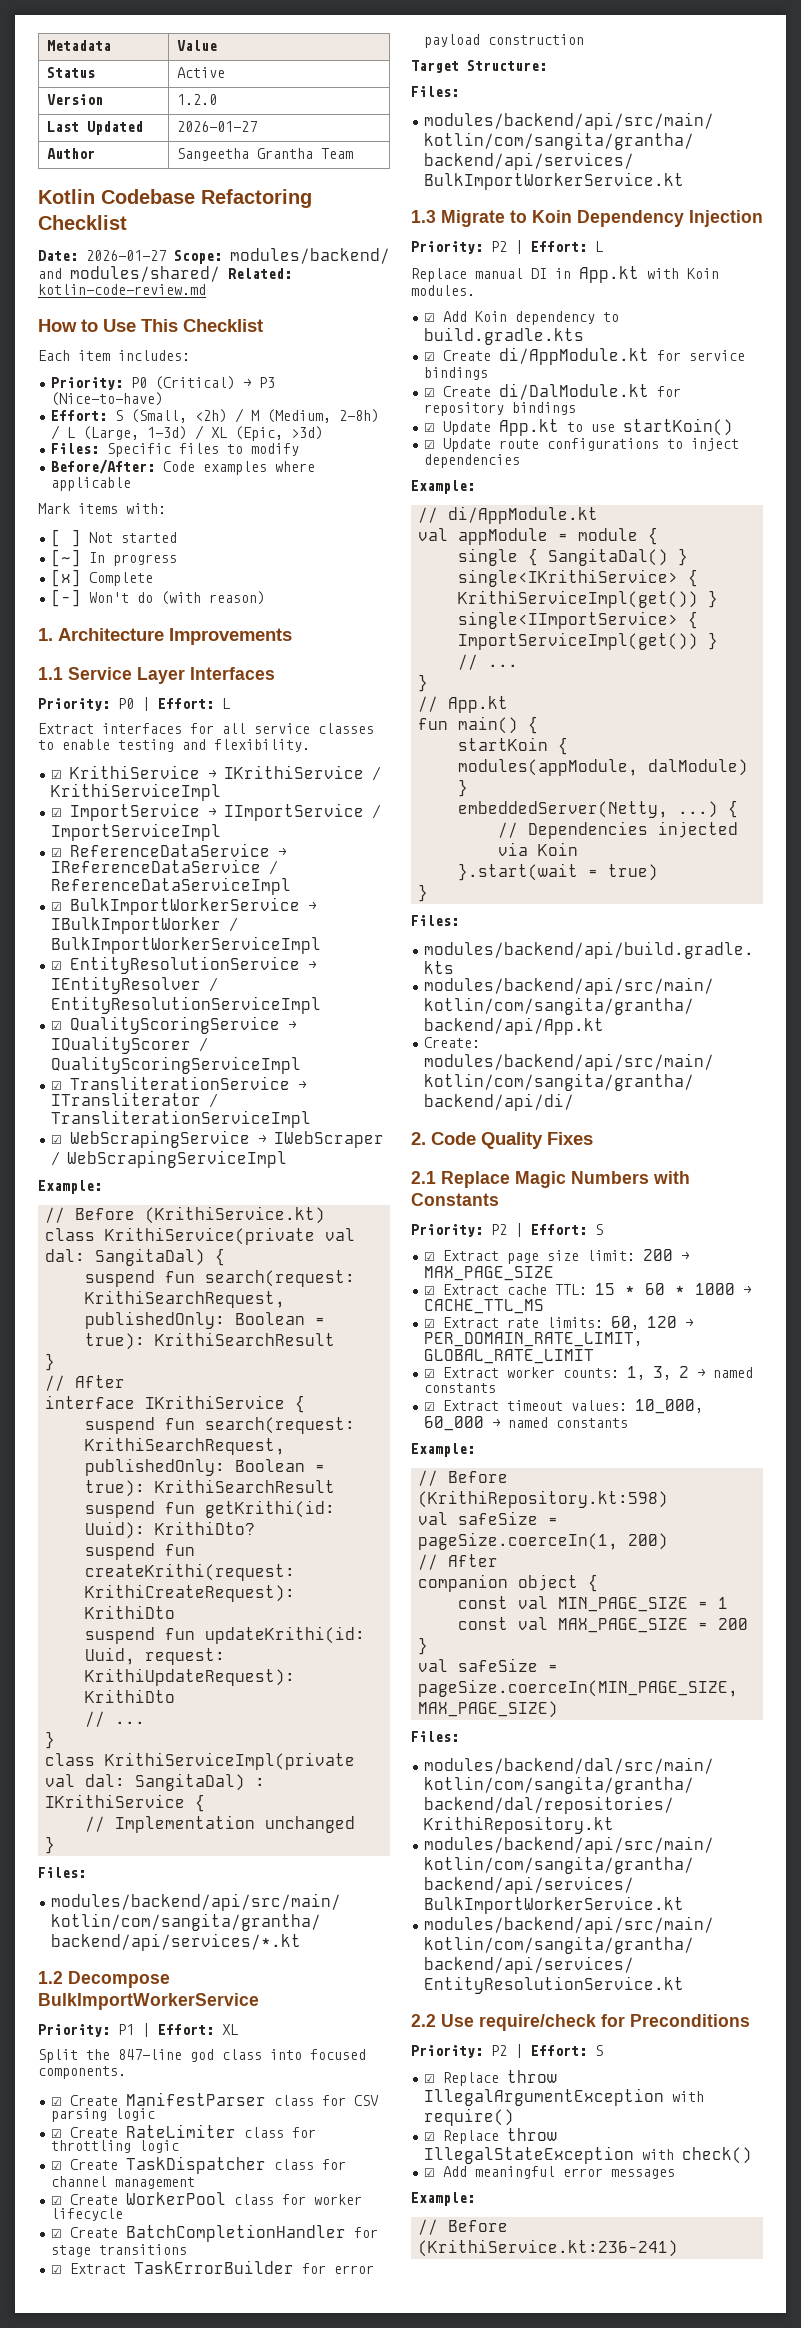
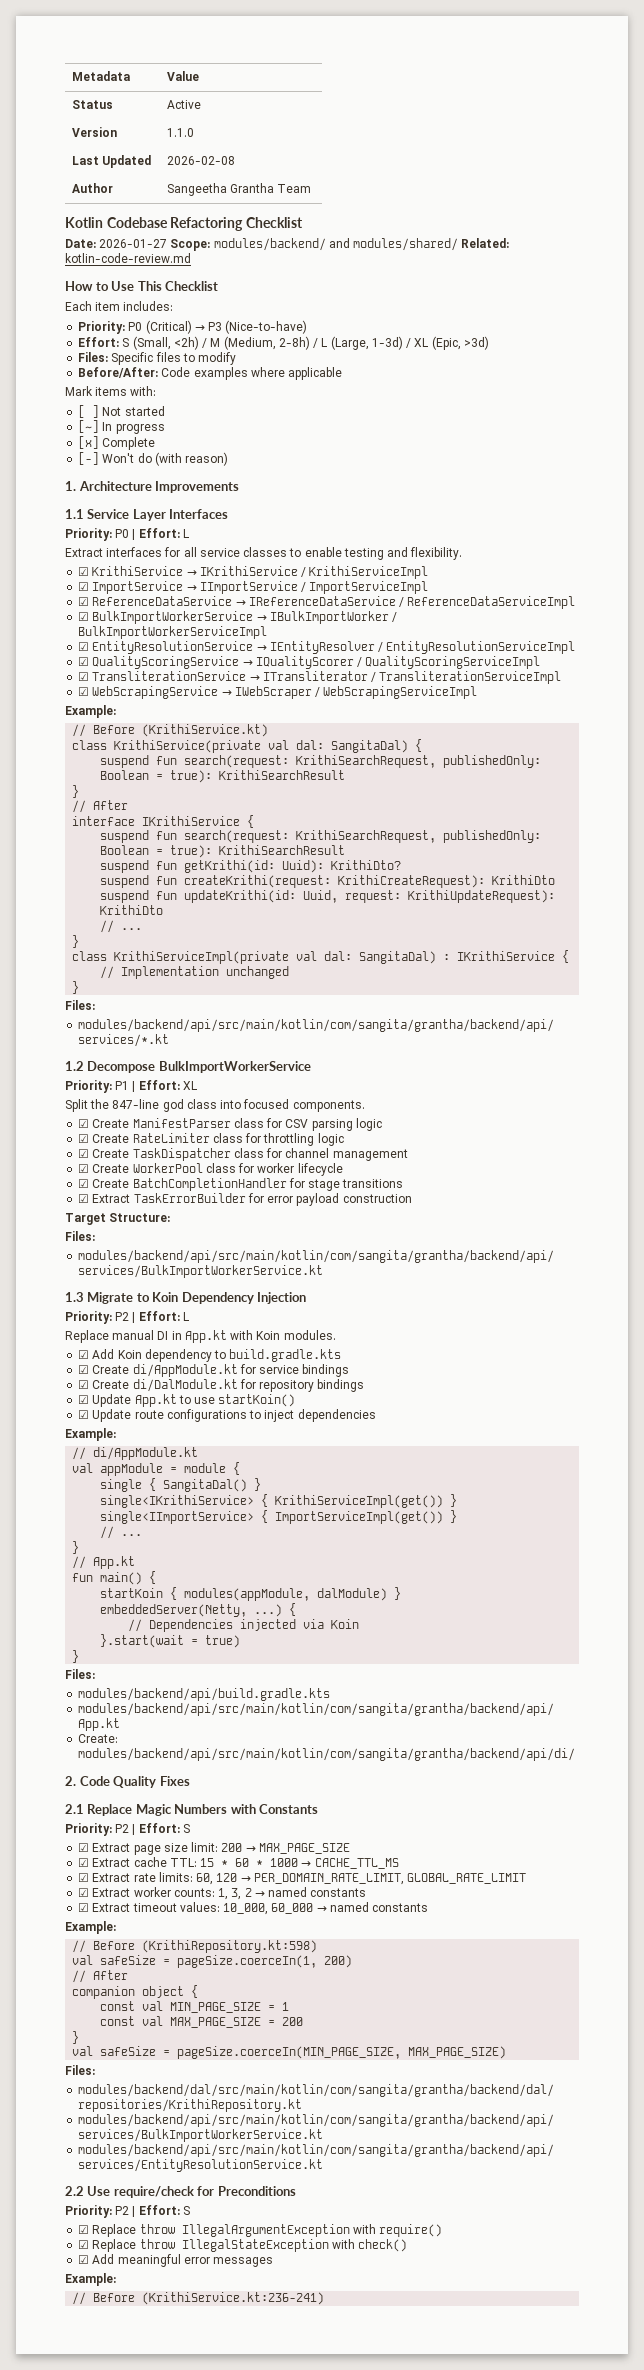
[177,94,218,105] 1.2.0 -> [167,128,195,137] 1.1.0
[177,121,258,132] 2026-01-27 -> [167,156,236,165] 2026-02-08

